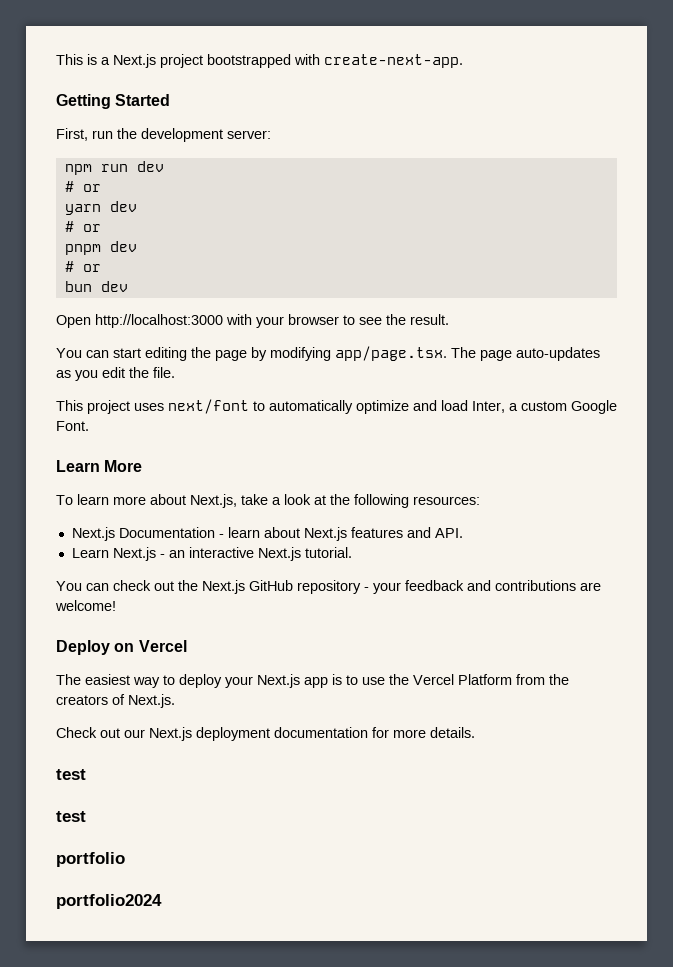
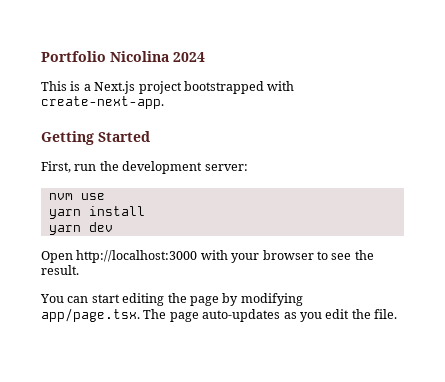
(56, 59) none -> [41,51,205,62] Portfolio Nicolina 2024 //
[64,161,164,175] [64,181,101,192] [64,201,137,215] [64,221,101,232] [64,241,137,255] [64,261,101,272] [64,281,92,292] npm run dev // # or // yarn dev // # or // pnpm dev // # or // bun -> [48,193,105,200] [48,206,145,219] [48,225,81,235] nvm use // yarn install // yarn
[56,399,617,414] [56,421,89,431] [56,460,143,472] [56,494,480,508] [71,527,463,541] [71,547,352,561] [56,580,601,594] [55,600,116,611] [56,640,187,655] [56,674,569,688] [56,694,175,708] [56,727,475,741] [56,769,86,780] [56,811,86,822] [56,852,125,867] [56,894,162,909] // This project uses next/font to automatically optimize and load Inter, a custom Google Font. // Learn More // To learn more about Next.js, take a look at the following resources: // Next.js Documentation - learn about Next.js features and API. // Learn Next.js - an interactive Next.js tutorial. // You can check out the Next.js GitHub repository - your feedback and contributions are welcome! // Deploy on Vercel // The easiest way to deploy your Next.js app is to use the Vercel Platform from the creators of Next.js. // Check out our Next.js deployment documentation for more details. // test // test // portfolio // portfolio2024 -> (397, 314) none

